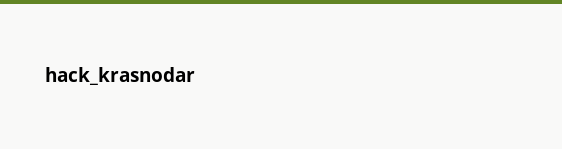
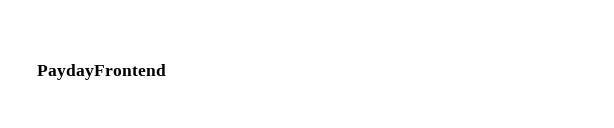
[45,67,195,85] hack_krasnodar -> [37,64,166,80] PaydayFrontend

